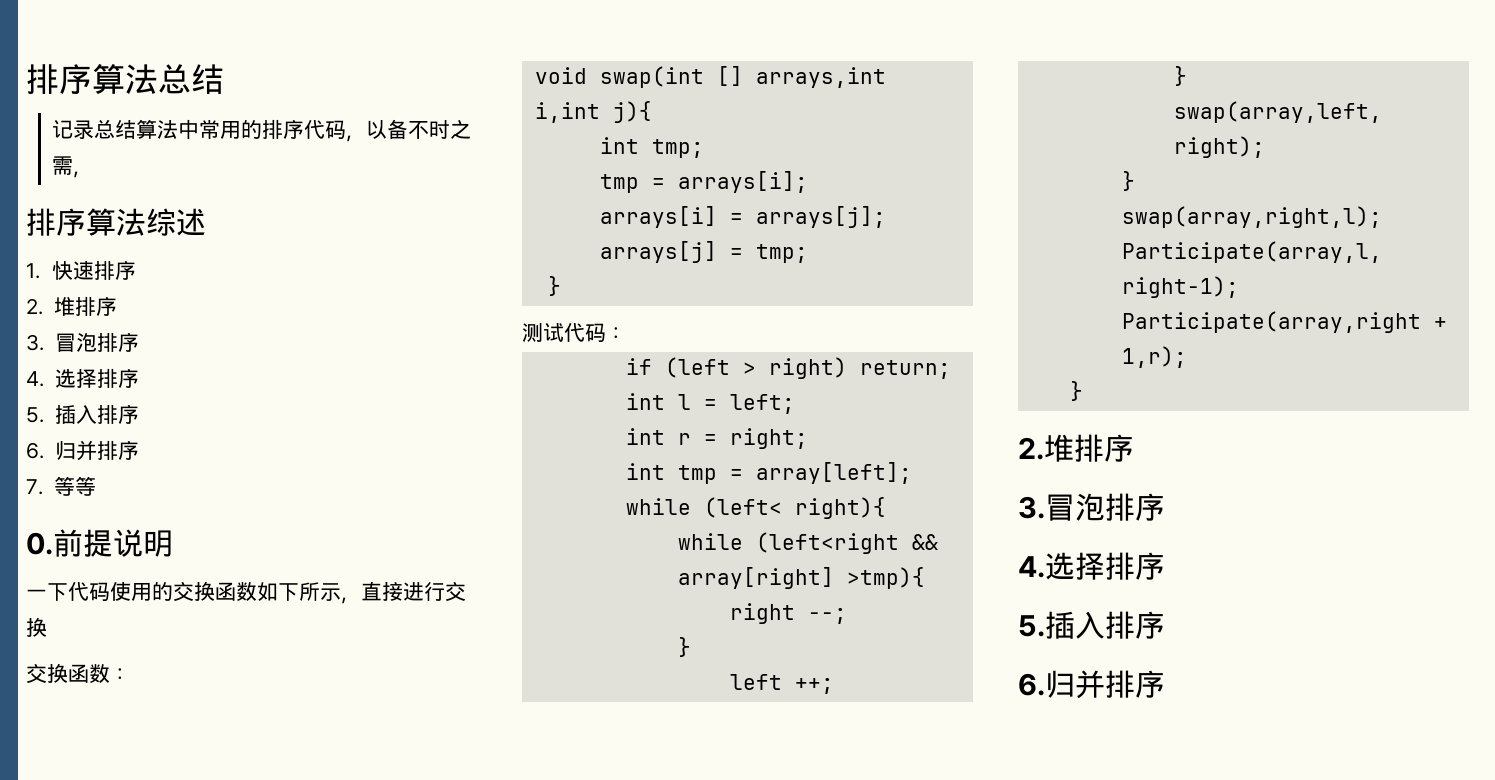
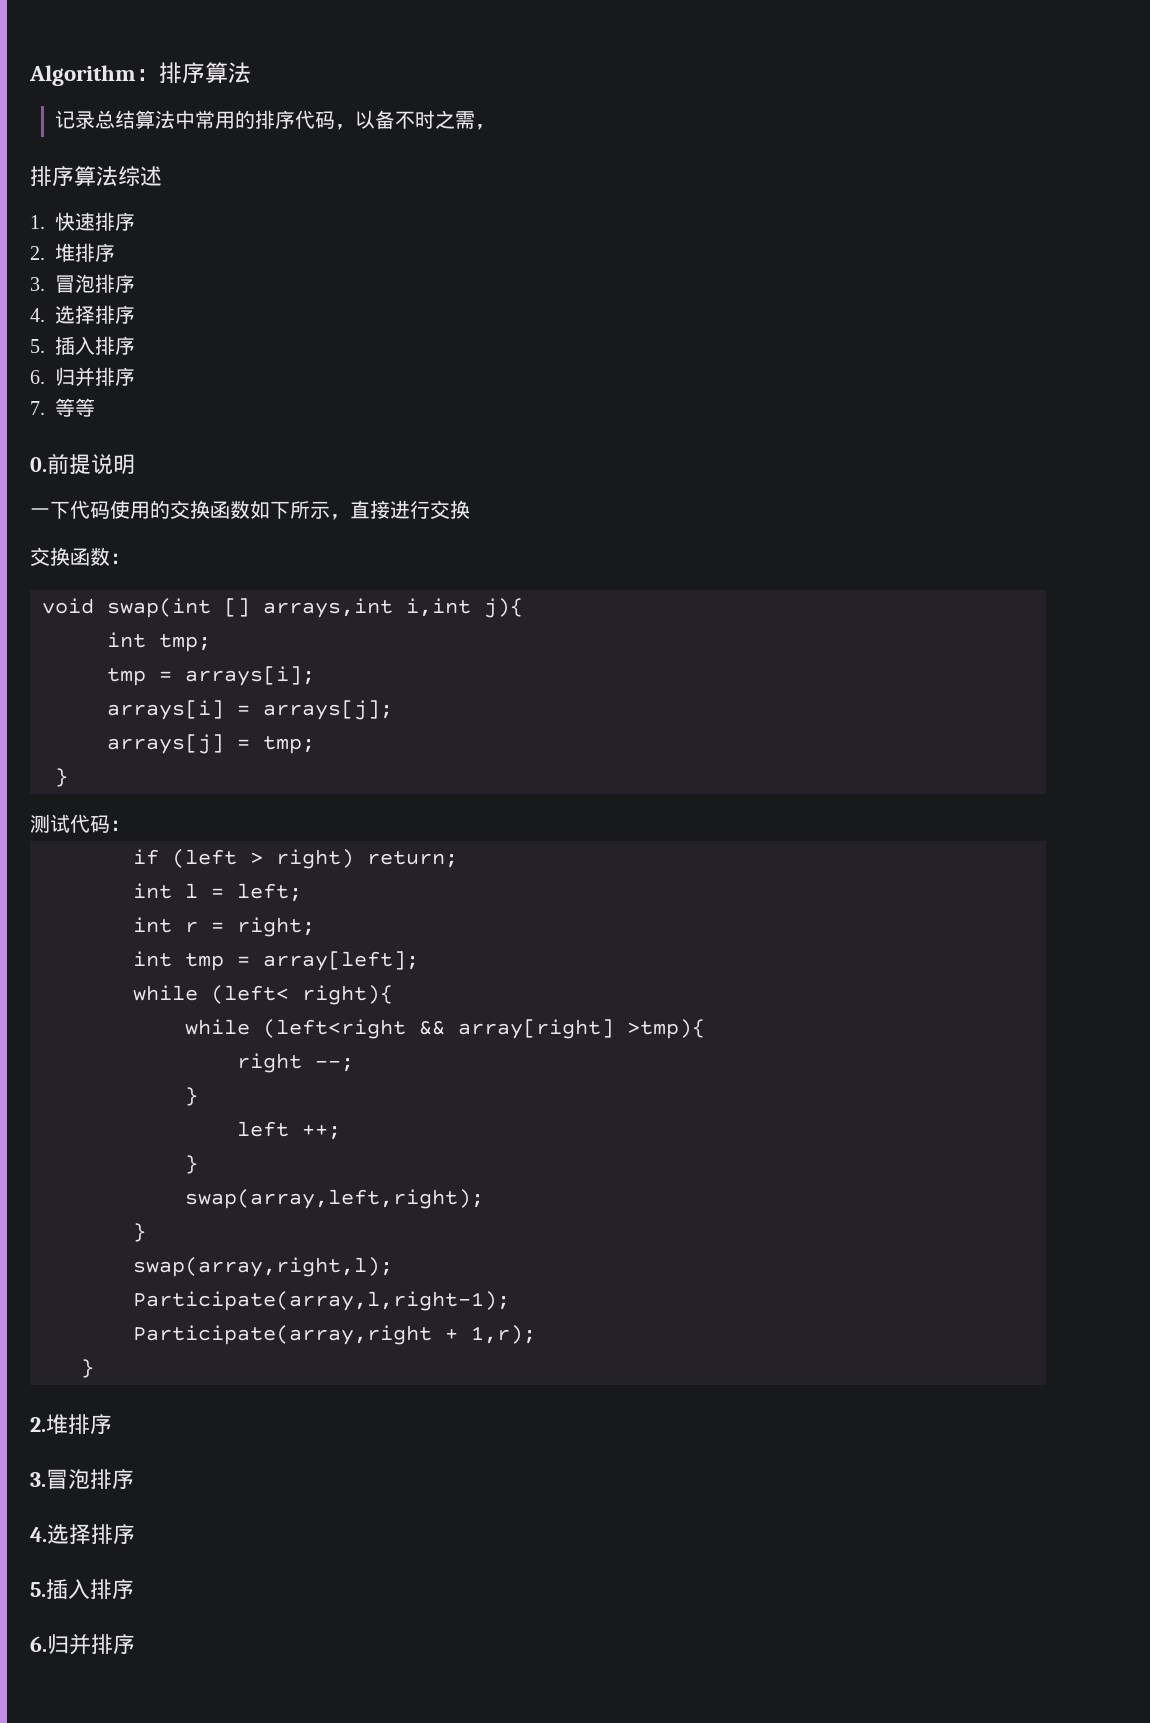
[26,64,224,94] 排序算法总结 -> [29,62,251,86] Algorithm：排序算法

